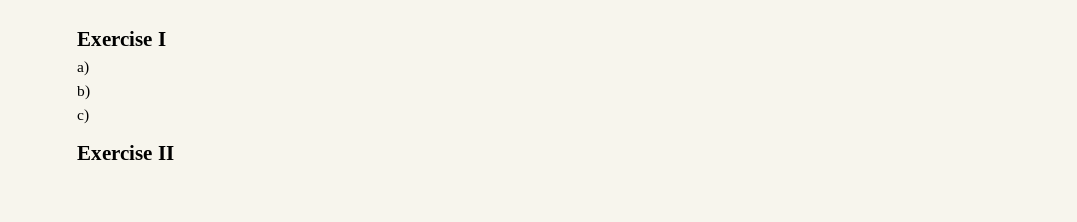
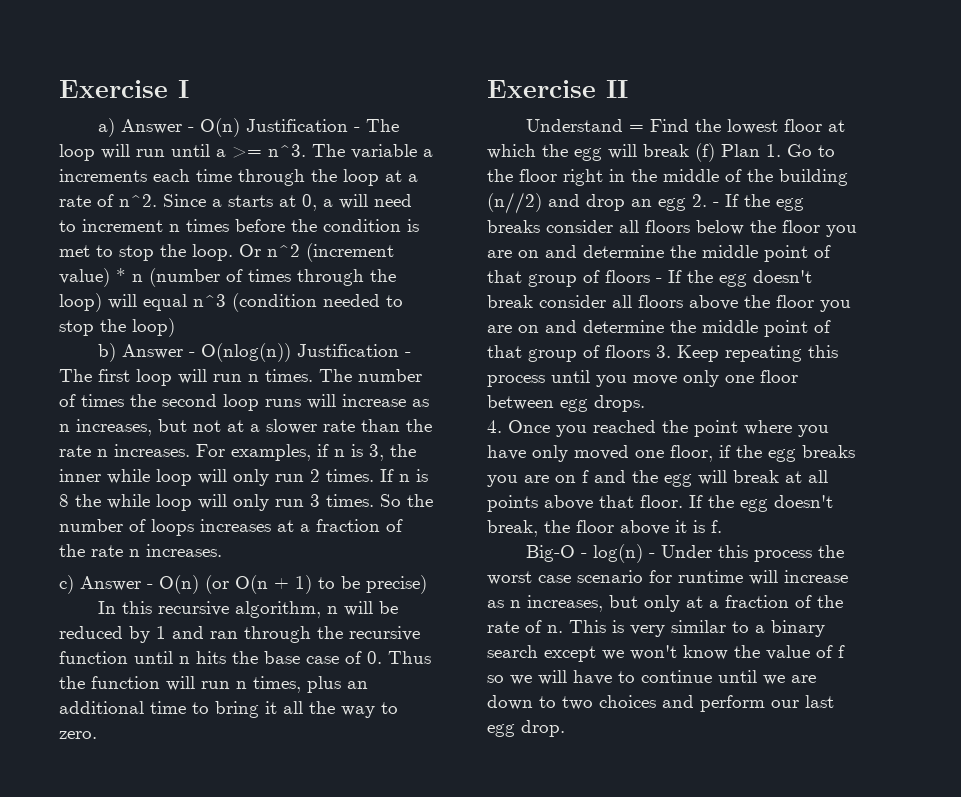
[77,85,90,100] [77,109,89,124] [77,145,174,160] // b) // c) // Exercise II -> [121,118,400,137] [59,144,433,161] [59,169,418,186] [59,194,412,211] [59,219,419,232] [59,243,394,262] [59,268,396,287] [59,293,403,312] [59,318,175,337] [98,343,412,362] [59,369,422,386] [59,394,429,411] [59,419,432,436] [59,444,416,461] [59,469,428,486] [59,494,433,511] [59,519,403,536] [59,544,222,557] [59,575,427,594] [98,601,399,618] [59,626,420,643] [59,651,431,664] [59,676,368,693] [59,701,398,718] [59,731,97,739] [487,80,628,98] [526,119,846,134] [487,143,835,162] [487,169,848,186] [487,192,804,214] [487,220,857,237] [487,245,831,262] [487,270,812,287] [487,295,851,312] [487,320,831,337] [487,345,838,362] [487,370,798,387] [487,395,645,412] [487,420,829,437] [487,445,855,462] [487,470,828,487] [487,495,833,512] [487,520,722,537] [526,544,845,563] [487,570,848,585] [487,595,843,612] [487,620,825,637] [487,645,845,662] [487,670,816,685] [487,695,834,712] [487,720,565,737] Answer - O(n) Justification - The loop will run until a >= n^3. The variable a increments each time through the loop at a rate of n^2. Since a starts at 0, a will need to increment n times before the condition is met to stop the loop. Or n^2 (increment value) * n (number of times through the loop) will equal n^3 (condition needed to stop the loop) // b) Answer - O(nlog(n)) Justification - The first loop will run n times. The number of times the second loop runs will increase as n increases, but not at a slower rate than the rate n increases. For examples, if n is 3, the inner while loop will only run 2 times. If n is 8 the while loop will only run 3 times. So the number of loops increases at a fraction of the rate n increases. // c) Answer - O(n) (or O(n + 1) to be precise) // In this recursive algorithm, n will be reduced by 1 and ran through the recursive function until n hits the base case of 0. Thus the function will run n times, plus an additional time to bring it all the way to zero. // Exercise II // Understand = Find the lowest floor at which the egg will break (f) Plan 1. Go to the floor right in the middle of the building (n//2) and drop an egg 2. - If the egg breaks consider all floors below the floor you are on and determine the middle point of that group of floors - If the egg doesn't break consider all floors above the floor you are on and determine the middle point of that group of floors 3. Keep repeating this process until you move only one floor between egg drops. // 4. Once you reached the point where you have only moved one floor, if the egg breaks you are on f and the egg will break at all points above that floor. If the egg doesn't break, the floor above it is f. // Big-O - log(n) - Under this process the worst case scenario for runtime will increase as n increases, but only at a fraction of the rate of n. This is very similar to a binary search except we won't know the value of f so we will have to continue until we are down to two choices and perform our last egg drop.

